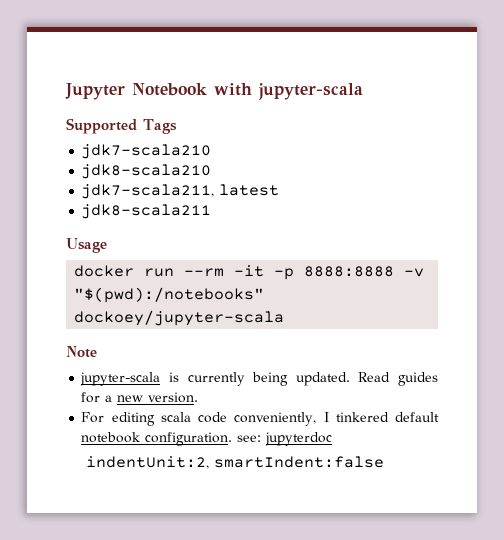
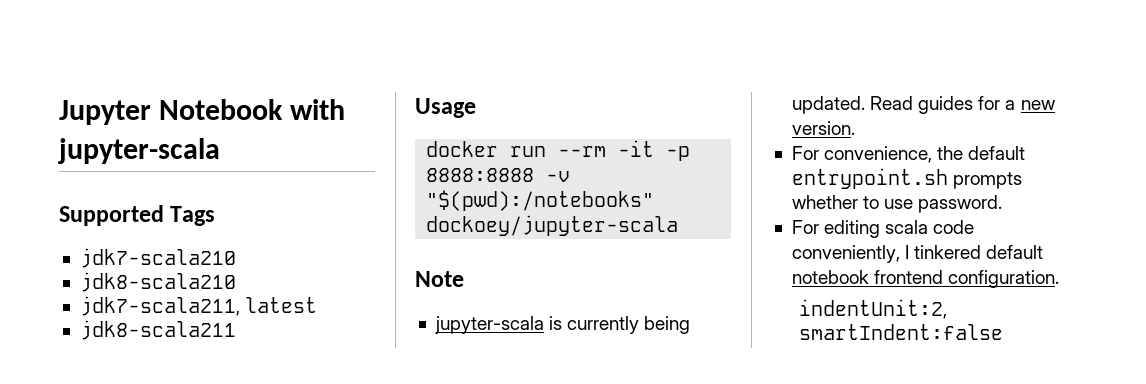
(199, 397) none -> [791,146,1026,163] [791,168,1023,189] [791,195,1003,213] // For convenience, the default entrypoint.sh prompts whether to use password.
(141, 437) none -> [874,270,944,284] frontend
[237,432,333,446] see: jupyterdoc -> (1060, 279) none

